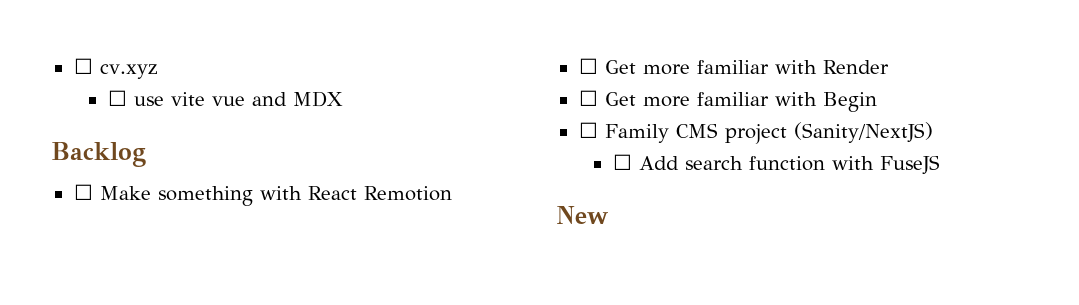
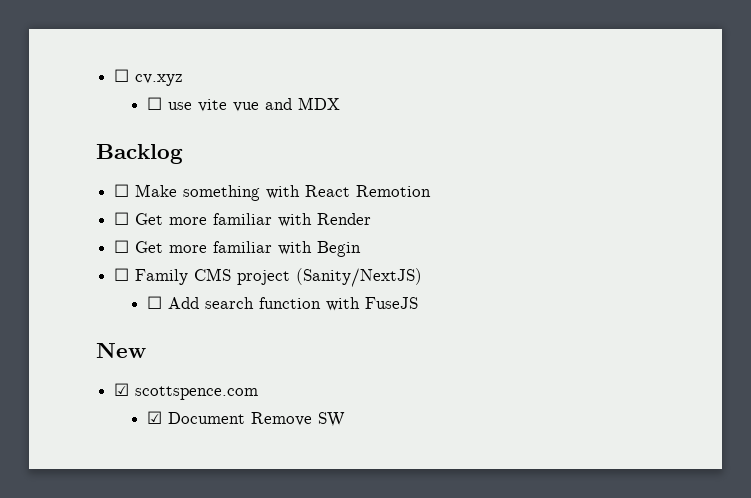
(608, 215) none -> [114,383,259,400] [146,411,345,427] // ☑ scottspence.com // ☑ Document Remove SW

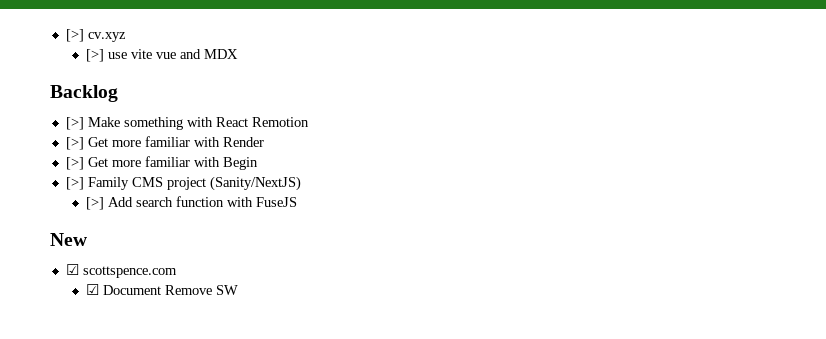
[114,69,130,82] ☐ -> [65,29,84,42] [>]
[146,97,162,110] ☐ -> [86,49,105,62] [>]
[114,184,130,197] ☐ -> [65,117,84,130] [>]
[114,212,130,225] ☐ -> [65,137,84,150] [>]
[114,240,130,253] ☐ -> [65,157,84,170] [>]
[114,268,130,281] ☐ -> [65,177,84,190] [>]
[146,296,162,309] ☐ -> [86,197,105,210] [>]

